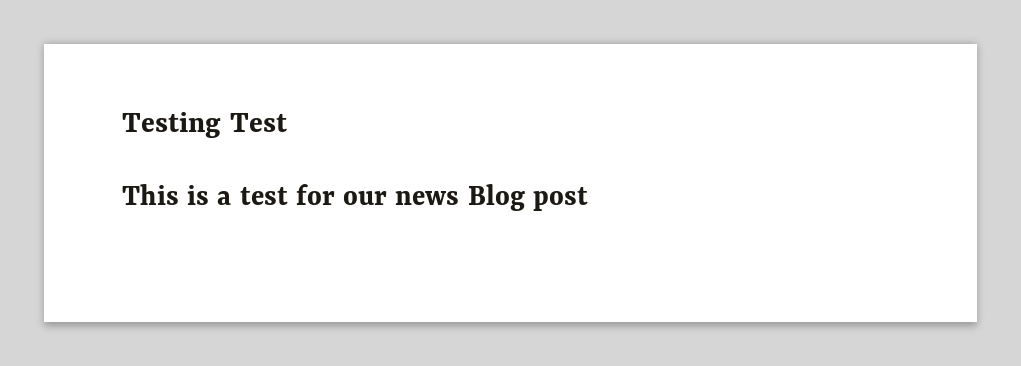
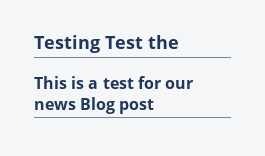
(287, 122) none -> [147,35,179,49] the

